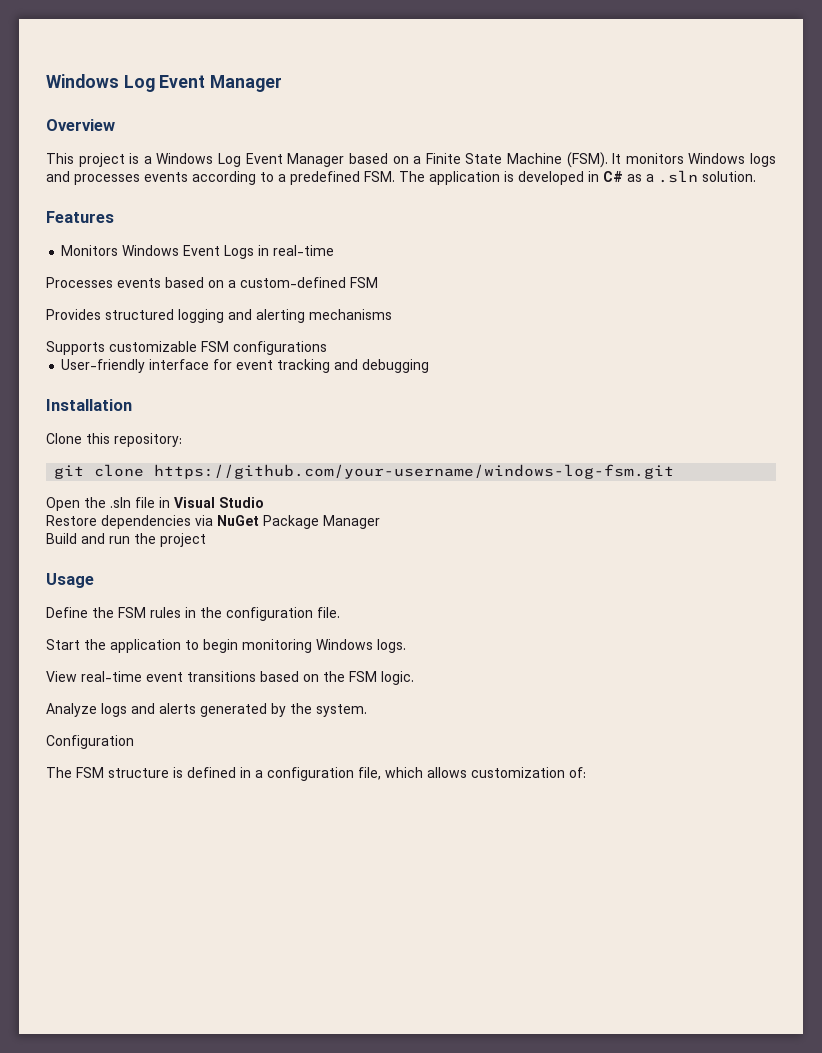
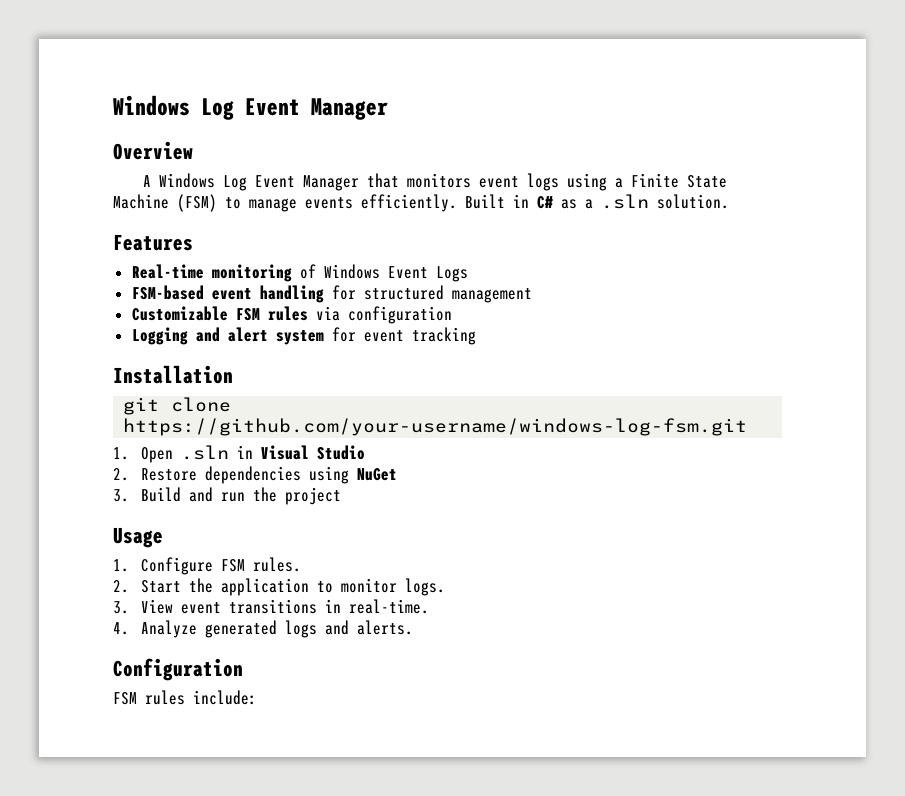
[46,152,776,168] [46,171,584,185] This project is a Windows Log Event Manager based on a Finite State Machine (FSM). It monitors Windows logs and processes events according to a predefined FSM. The application is developed -> [142,173,727,191] [113,194,505,212] A Windows Log Event Manager that monitors event logs using a Finite State Machine (FSM) to manage events efficiently. Built
[61,245,119,256] Monitors -> [131,264,316,282] Real-time monitoring of
[258,245,335,256] [46,277,378,288] [46,309,392,323] [46,341,327,355] [61,359,210,373] in real-time // Processes events based on a custom-defined FSM // Provides structured logging and alerting mechanisms // Supports customizable FSM configurations // User-friendly interface -> [131,285,532,303] [131,306,452,324] [131,327,324,345] // FSM-based event handling for structured management // Customizable FSM rules via configuration // Logging and alert system
[334,359,430,373] and debugging -> (476, 336) none
[46,433,182,447] // Clone this repository: -> (233, 374) none
[46,497,155,511] Open the .sln file -> [113,445,230,463] 1. Open .sln
(264, 502) none -> [113,468,129,481] 2.
[195,515,213,526] via -> [309,466,350,484] using
[263,515,380,529] Package Manager // -> [113,489,129,502] // 3.
[46,607,340,621] [46,639,406,653] [46,671,414,685] [46,703,367,717] [46,735,134,749] [46,767,586,781] Define the FSM rules in the configuration file. // Start the application to begin monitoring Windows logs. // View real-time event transitions based on the FSM logic. // Analyze logs and alerts generated by the system. // Configuration // The FSM structure is defined in a configuration file, which allows customization of: -> [113,557,302,575] [113,578,446,596] [113,599,430,614] [113,620,414,638] [113,658,243,681] [113,690,257,705] 1. Configure FSM rules. // 2. Start the application to monitor logs. // 3. View event transitions in real-time. // 4. Analyze generated logs and alerts. // Configuration // FSM rules include:

